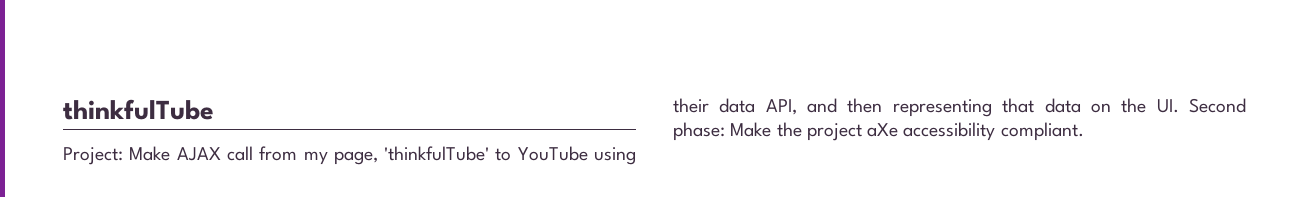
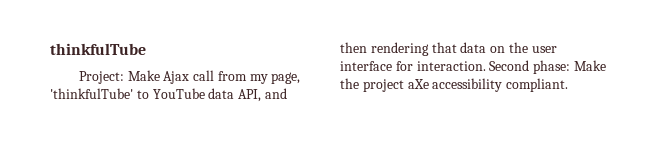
[176,147,221,161] AJAX -> [163,71,190,84] Ajax
[594,147,636,165] [673,98,709,113] using their -> (205, 93) none
[892,99,992,117] representing -> [370,42,429,56] rendering
[1156,99,1179,113] UI. -> [531,46,557,53] [340,61,486,71] user interface for interaction.

